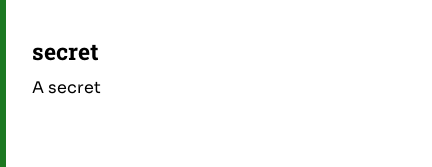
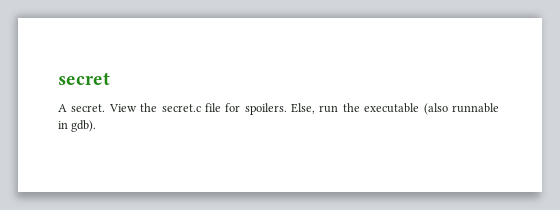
[48,81,102,94] secret -> [71,103,499,115] [58,120,97,132] secret. View the secret.c file for spoilers. Else, run the executable (also runnable in gdb).

